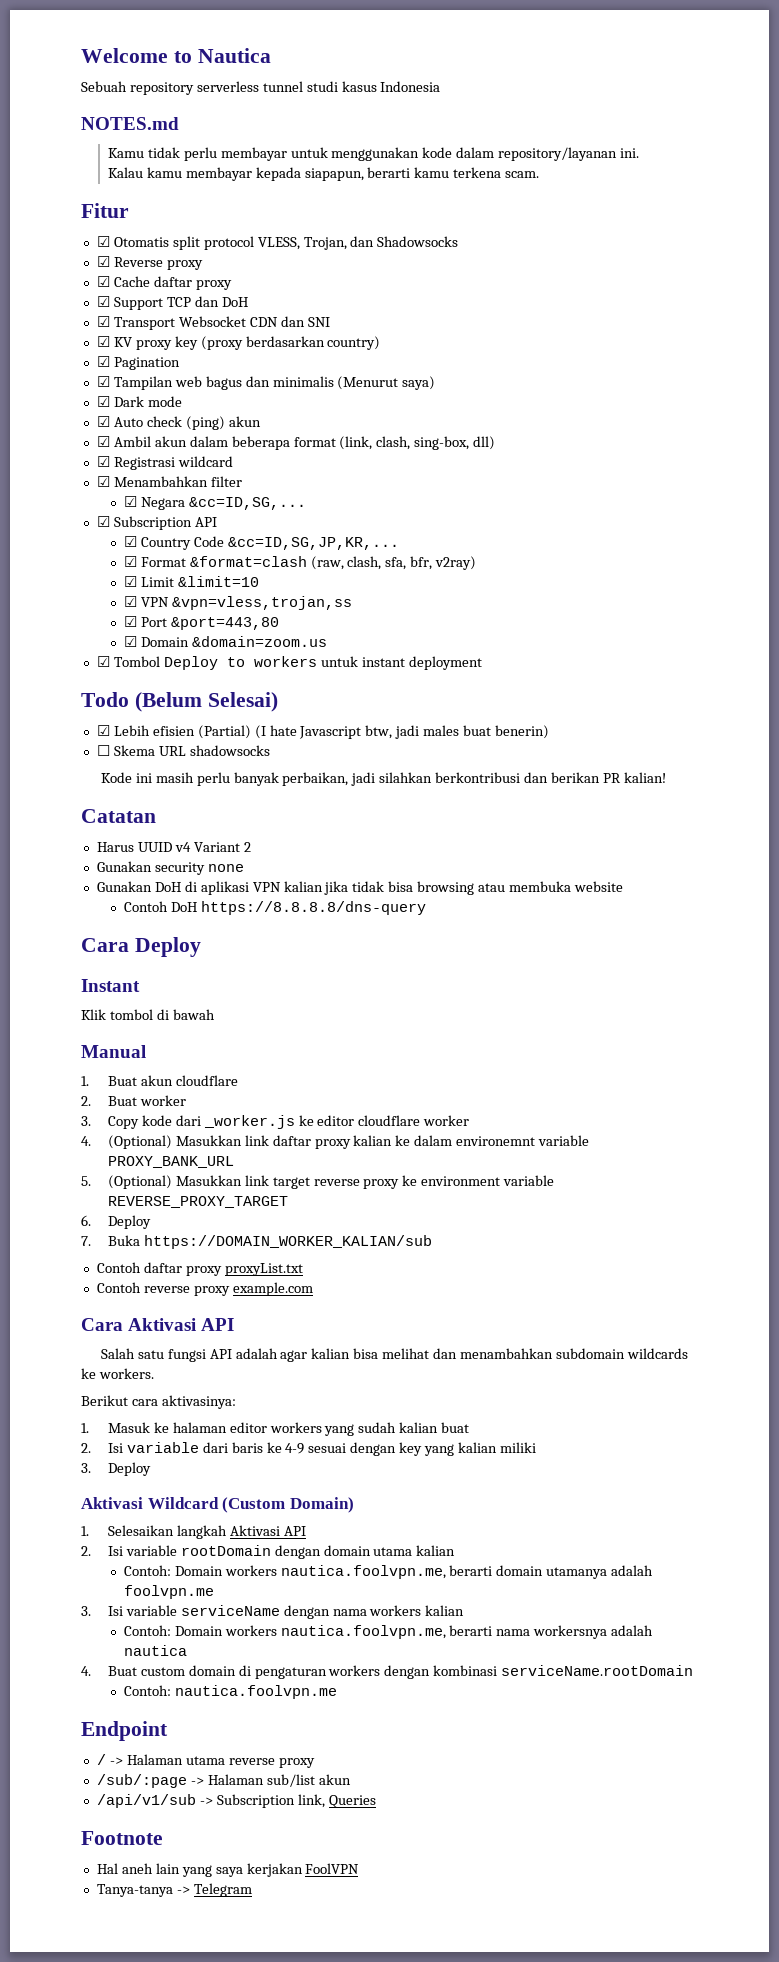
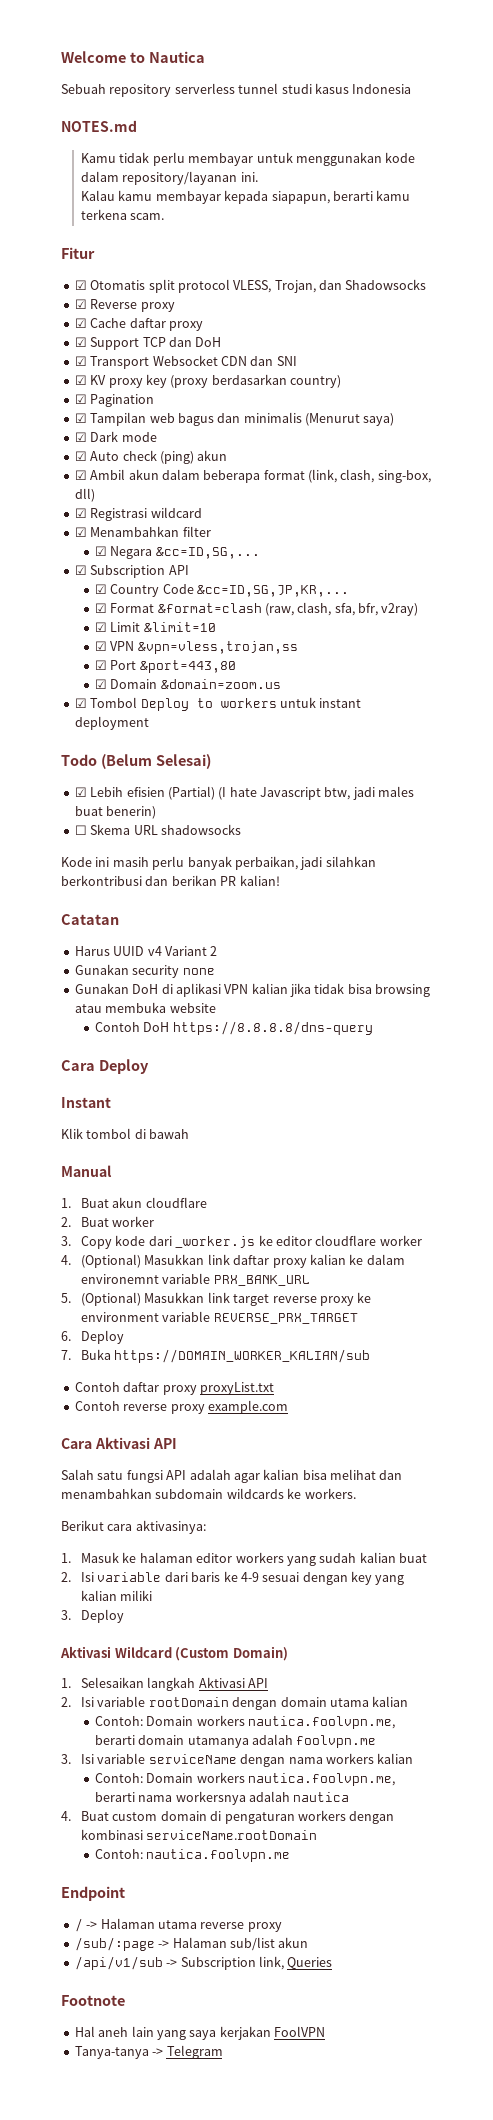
[107,1156,234,1168] PROXY_BANK_URL -> [213,1275,310,1286] PRX_BANK_URL
[107,1196,288,1208] REVERSE_PROXY_TARGET -> [213,1313,358,1324] REVERSE_PRX_TARGET

